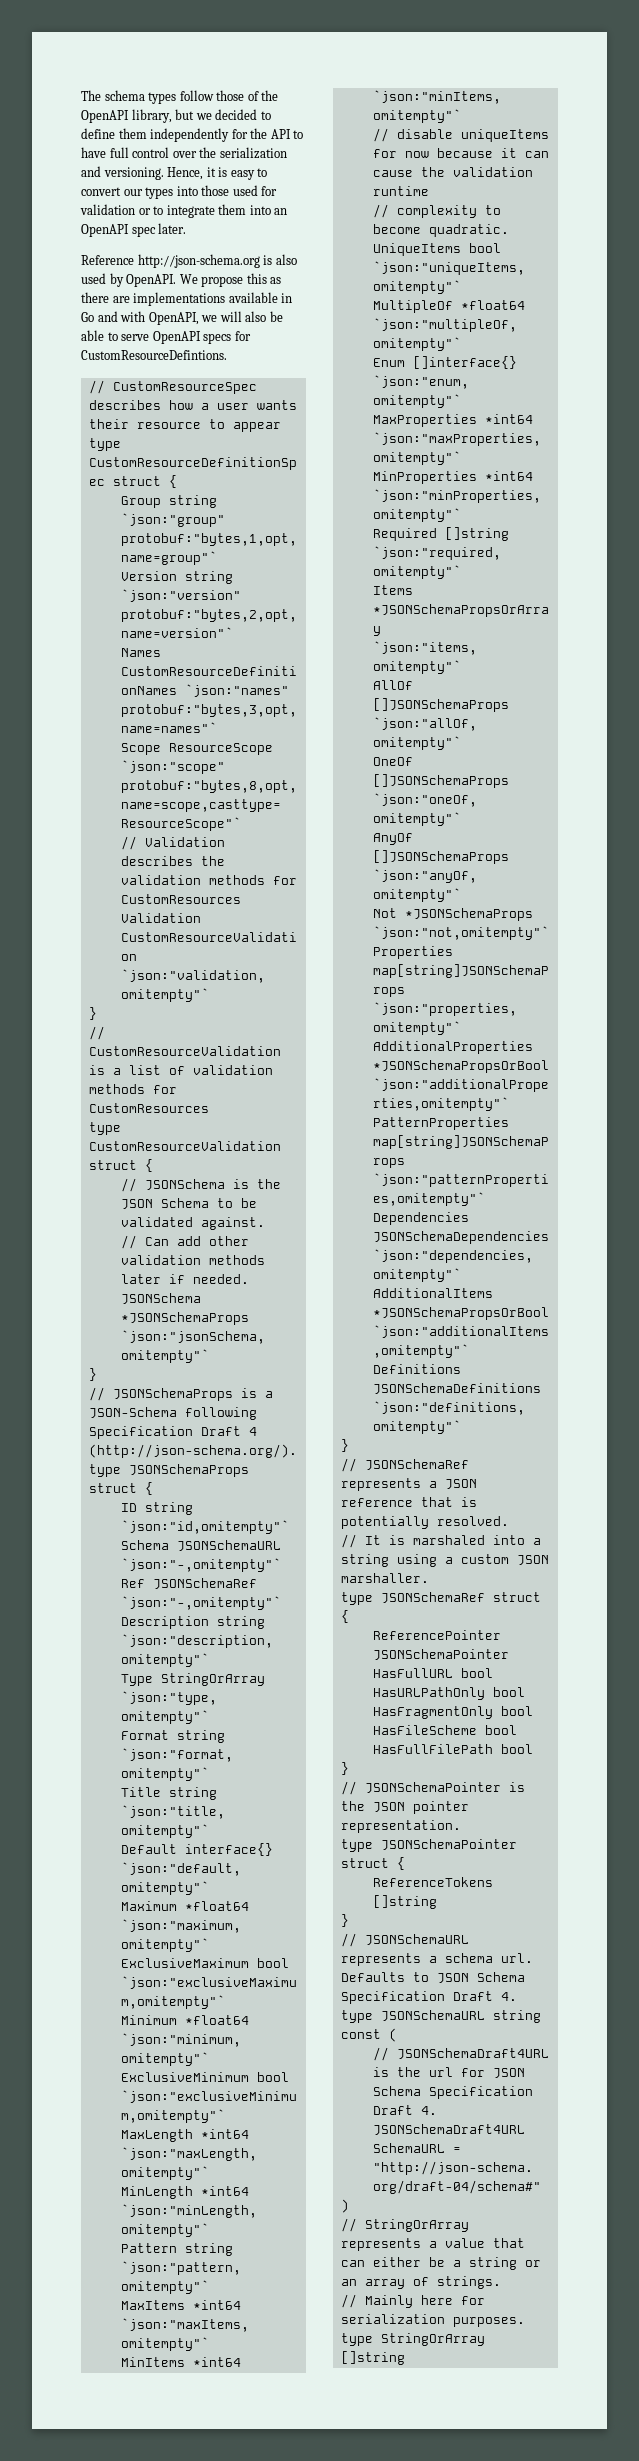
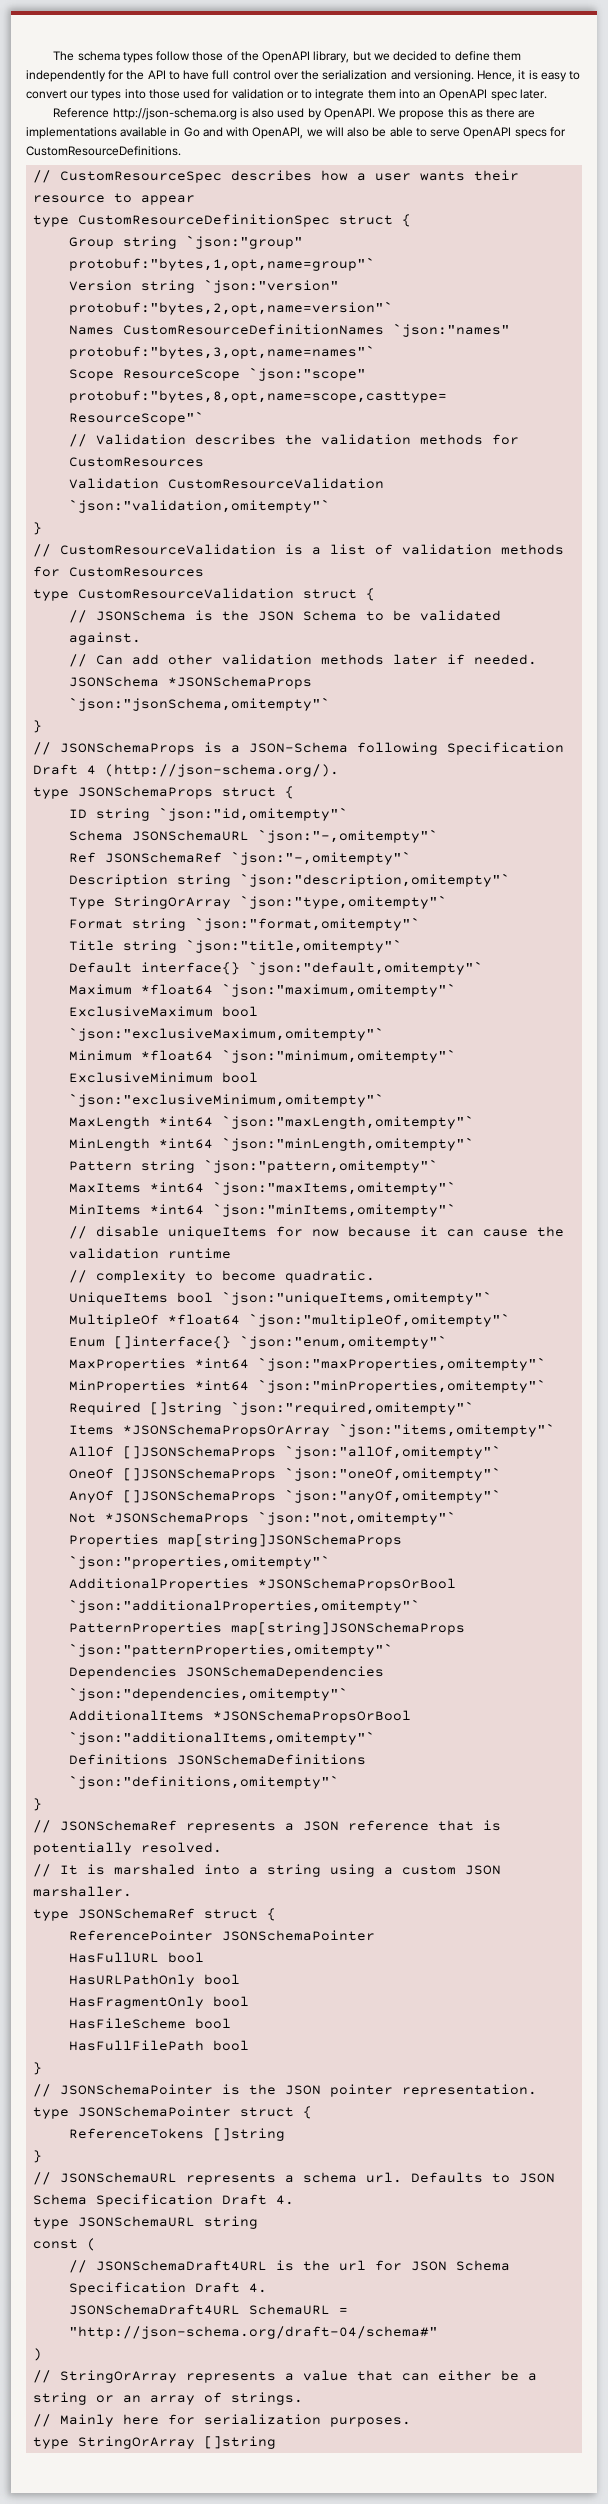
[81,350,227,360] CustomResourceDefintions. -> [26,146,181,156] CustomResourceDefinitions.

